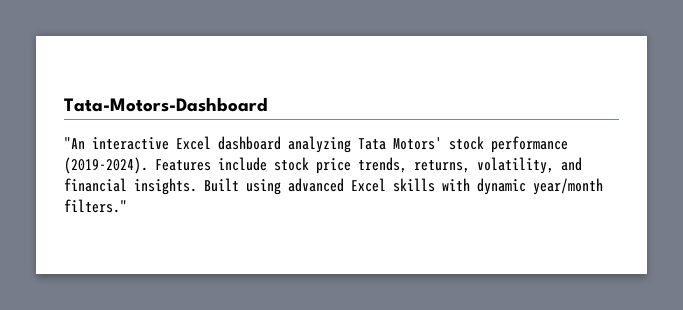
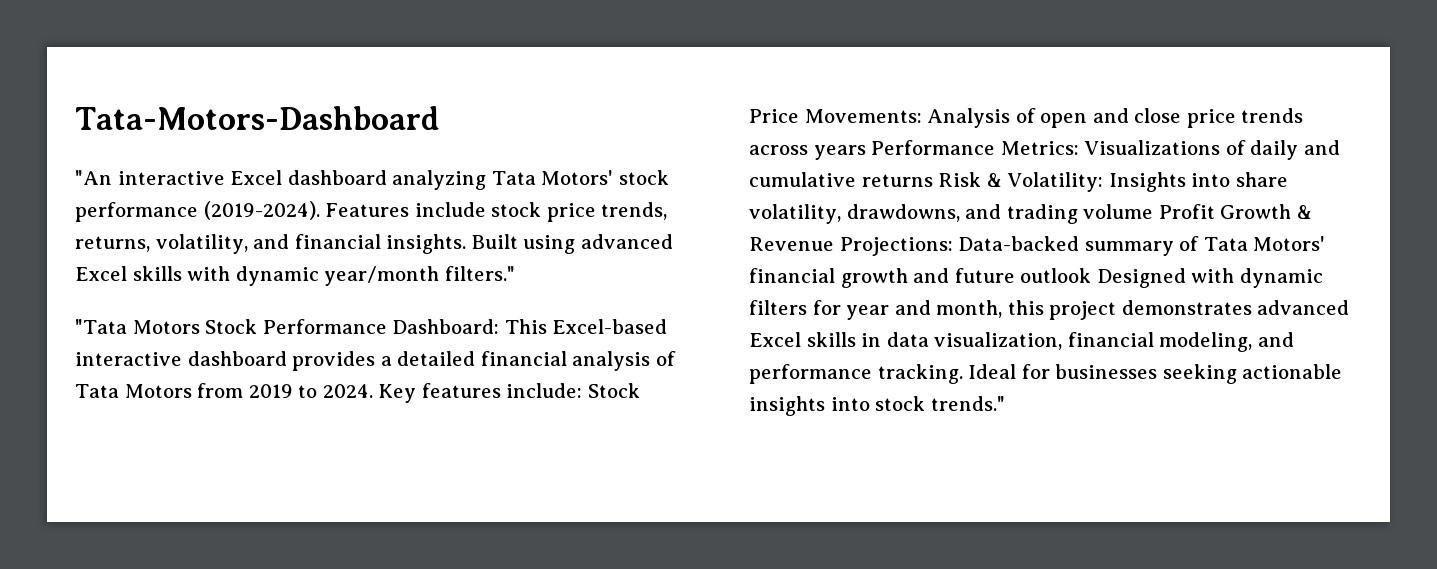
(127, 206) none -> [75,319,668,334] [75,351,676,371] [75,383,640,403] [749,108,1304,128] [749,140,1340,160] [749,172,1288,192] [749,204,1312,224] [749,236,1326,256] [749,268,1323,288] [749,300,1350,320] [749,332,1294,352] [749,364,1343,384] [749,396,1005,416] // "Tata Motors Stock Performance Dashboard: This Excel-based interactive dashboard provides a detailed financial analysis of Tata Motors from 2019 to 2024. Key features include: Stock Price Movements: Analysis of open and close price trends across years Performance Metrics: Visualizations of daily and cumulative returns Risk & Volatility: Insights into share volatility, drawdowns, and trading volume Profit Growth & Revenue Projections: Data-backed summary of Tata Motors' financial growth and future outlook Designed with dynamic filters for year and month, this project demonstrates advanced Excel skills in data visualization, financial modeling, and performance tracking. Ideal for businesses seeking actionable insights into stock trends."

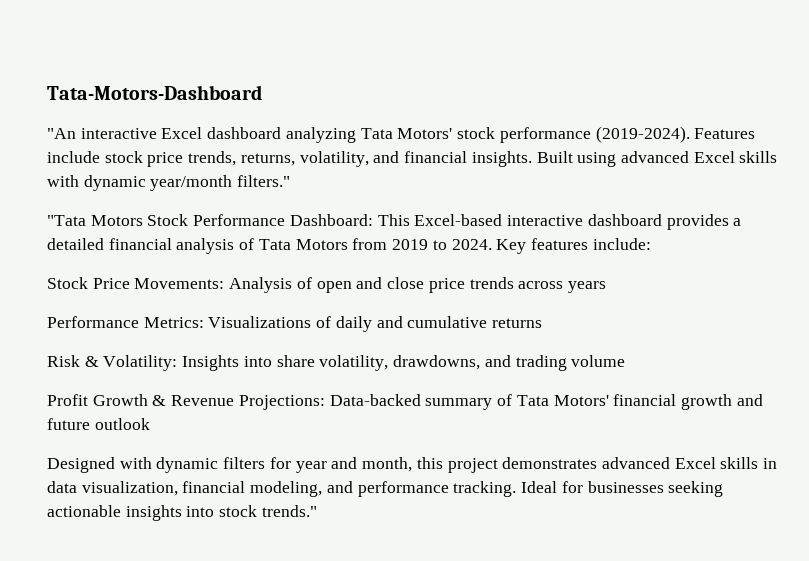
(583, 390) none -> (651, 244) //
(866, 152) none -> (606, 287) //
(933, 180) none -> (543, 323) //
(1154, 211) none -> (626, 361) //
(1092, 275) none -> (150, 424) //

